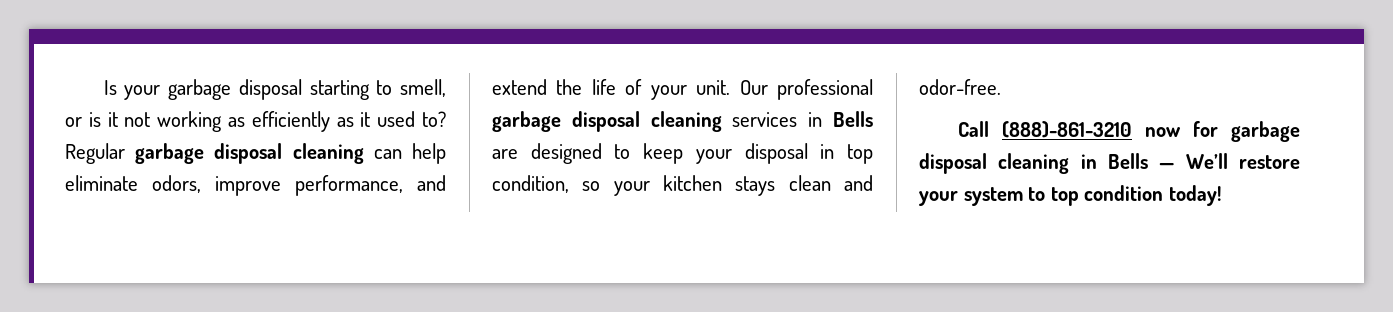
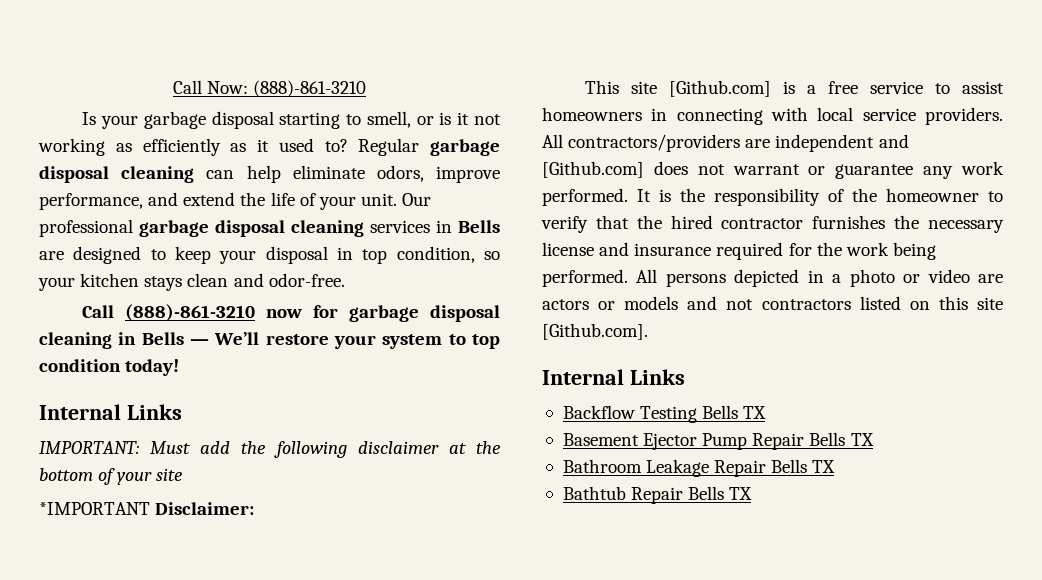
(103, 87) none -> [172,80,367,97] Call Now: (888)-861-3210 //
(1222, 195) none -> [39,404,182,420] [39,441,501,458] [39,468,184,485] [39,502,255,515] [585,80,1004,97] [542,107,1003,125] [542,134,909,152] [542,161,1004,179] [542,188,1003,206] [541,215,1005,233] [542,242,936,260] [542,269,1003,287] [542,296,1003,310] [542,323,648,340] [542,369,685,385] [562,405,767,423] [562,432,874,450] [562,459,836,477] [562,486,753,504] // Internal Links // IMPORTANT: Must add the following disclaimer at the bottom of your site // *IMPORTANT Disclaimer: // This site [Github.com] is a free service to assist homeowners in connecting with local service providers. All contractors/providers are independent and [Github.com] does not warrant or guarantee any work performed. It is the responsibility of the homeowner to verify that the hired contractor furnishes the necessary license and insurance required for the work being performed. All persons depicted in a photo or video are actors or models and not contractors listed on this site [Github.com]. // Internal Links // Backflow Testing Bells TX // Basement Ejector Pump Repair Bells TX // Bathroom Leakage Repair Bells TX // Bathtub Repair Bells TX

